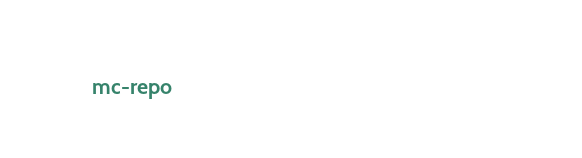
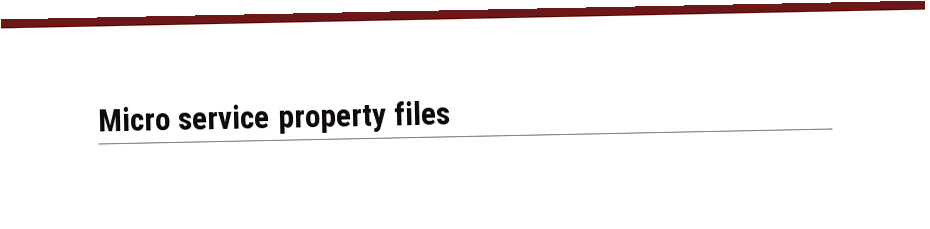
[92,83,172,99] mc-repo -> [97,100,452,134] Micro service property files

